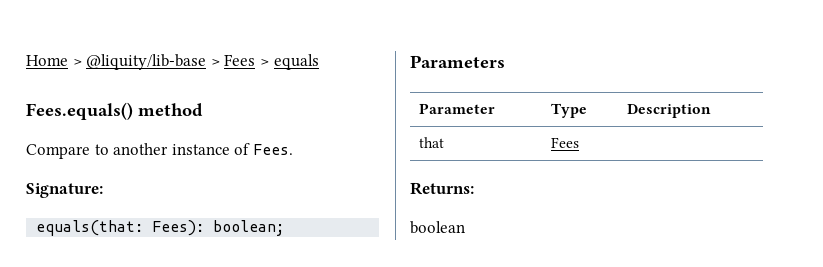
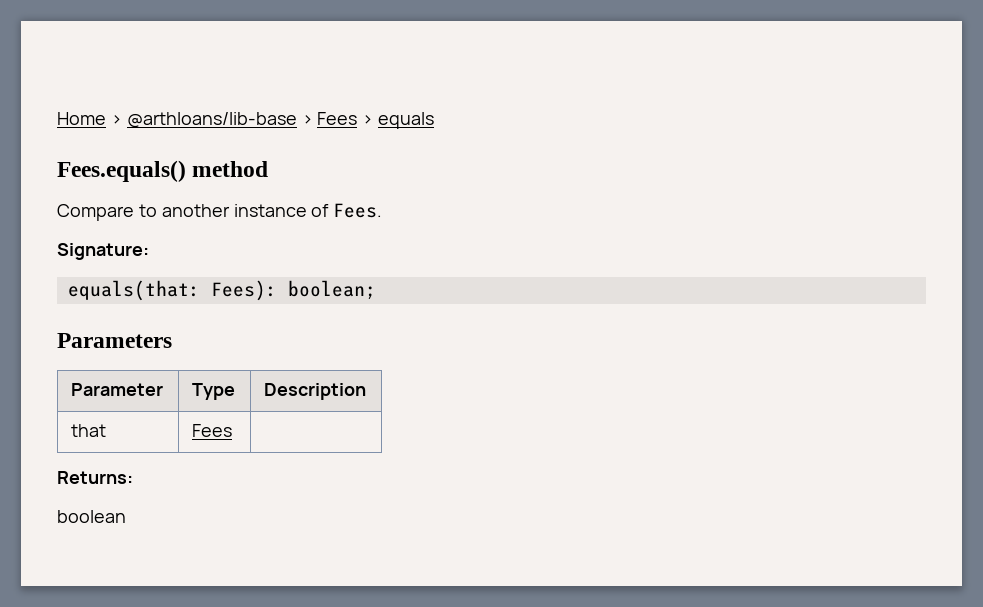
[86,54,207,70] @liquity/lib-base -> [126,112,297,128] @arthloans/lib-base

